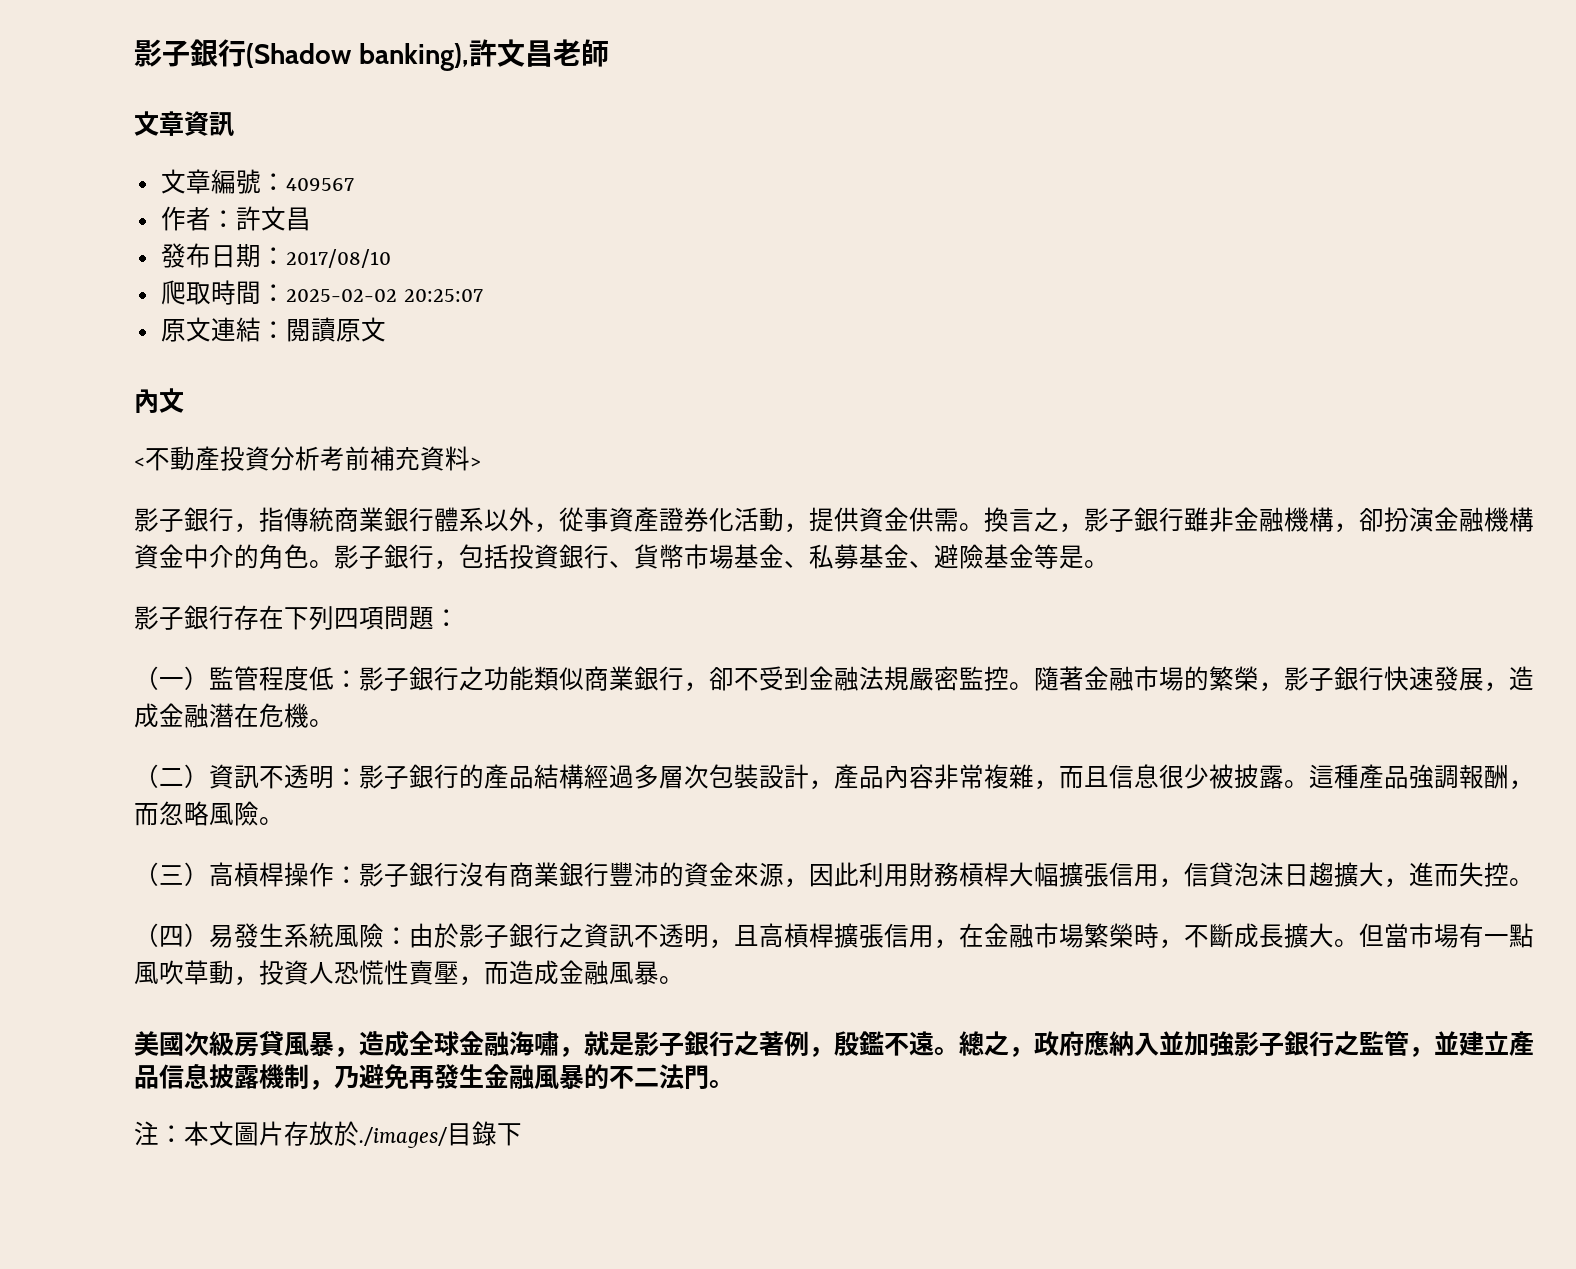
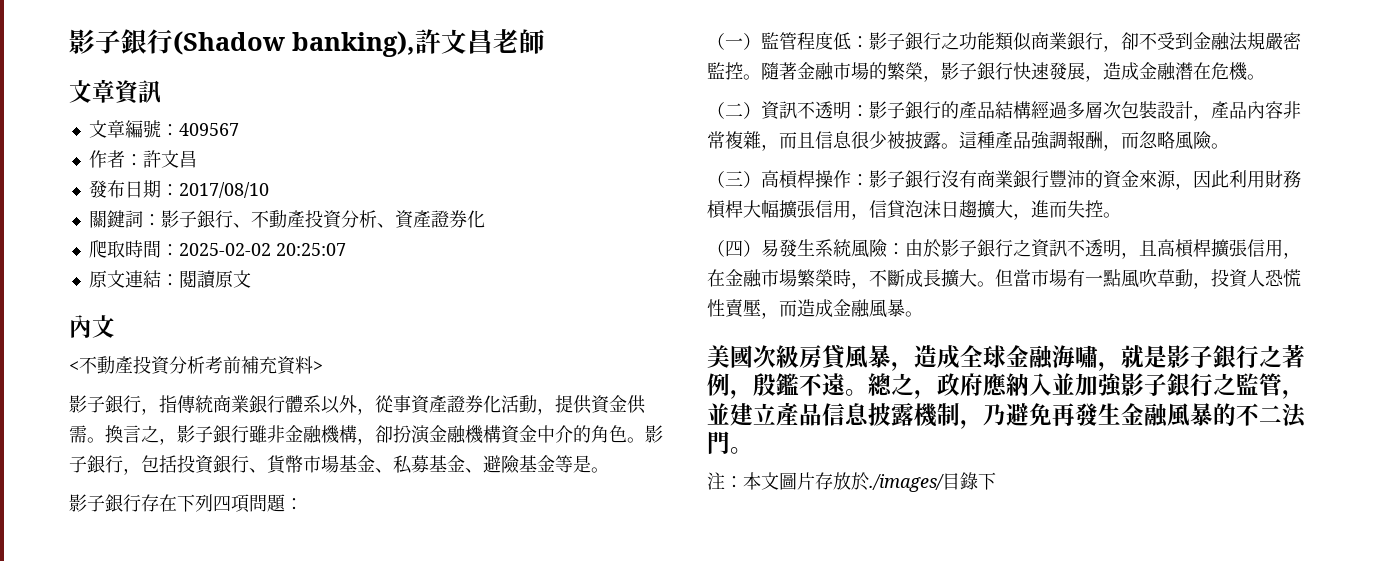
(391, 258) none -> [88,210,485,229] // 關鍵詞：影子銀行、不動產投資分析、資產證券化

